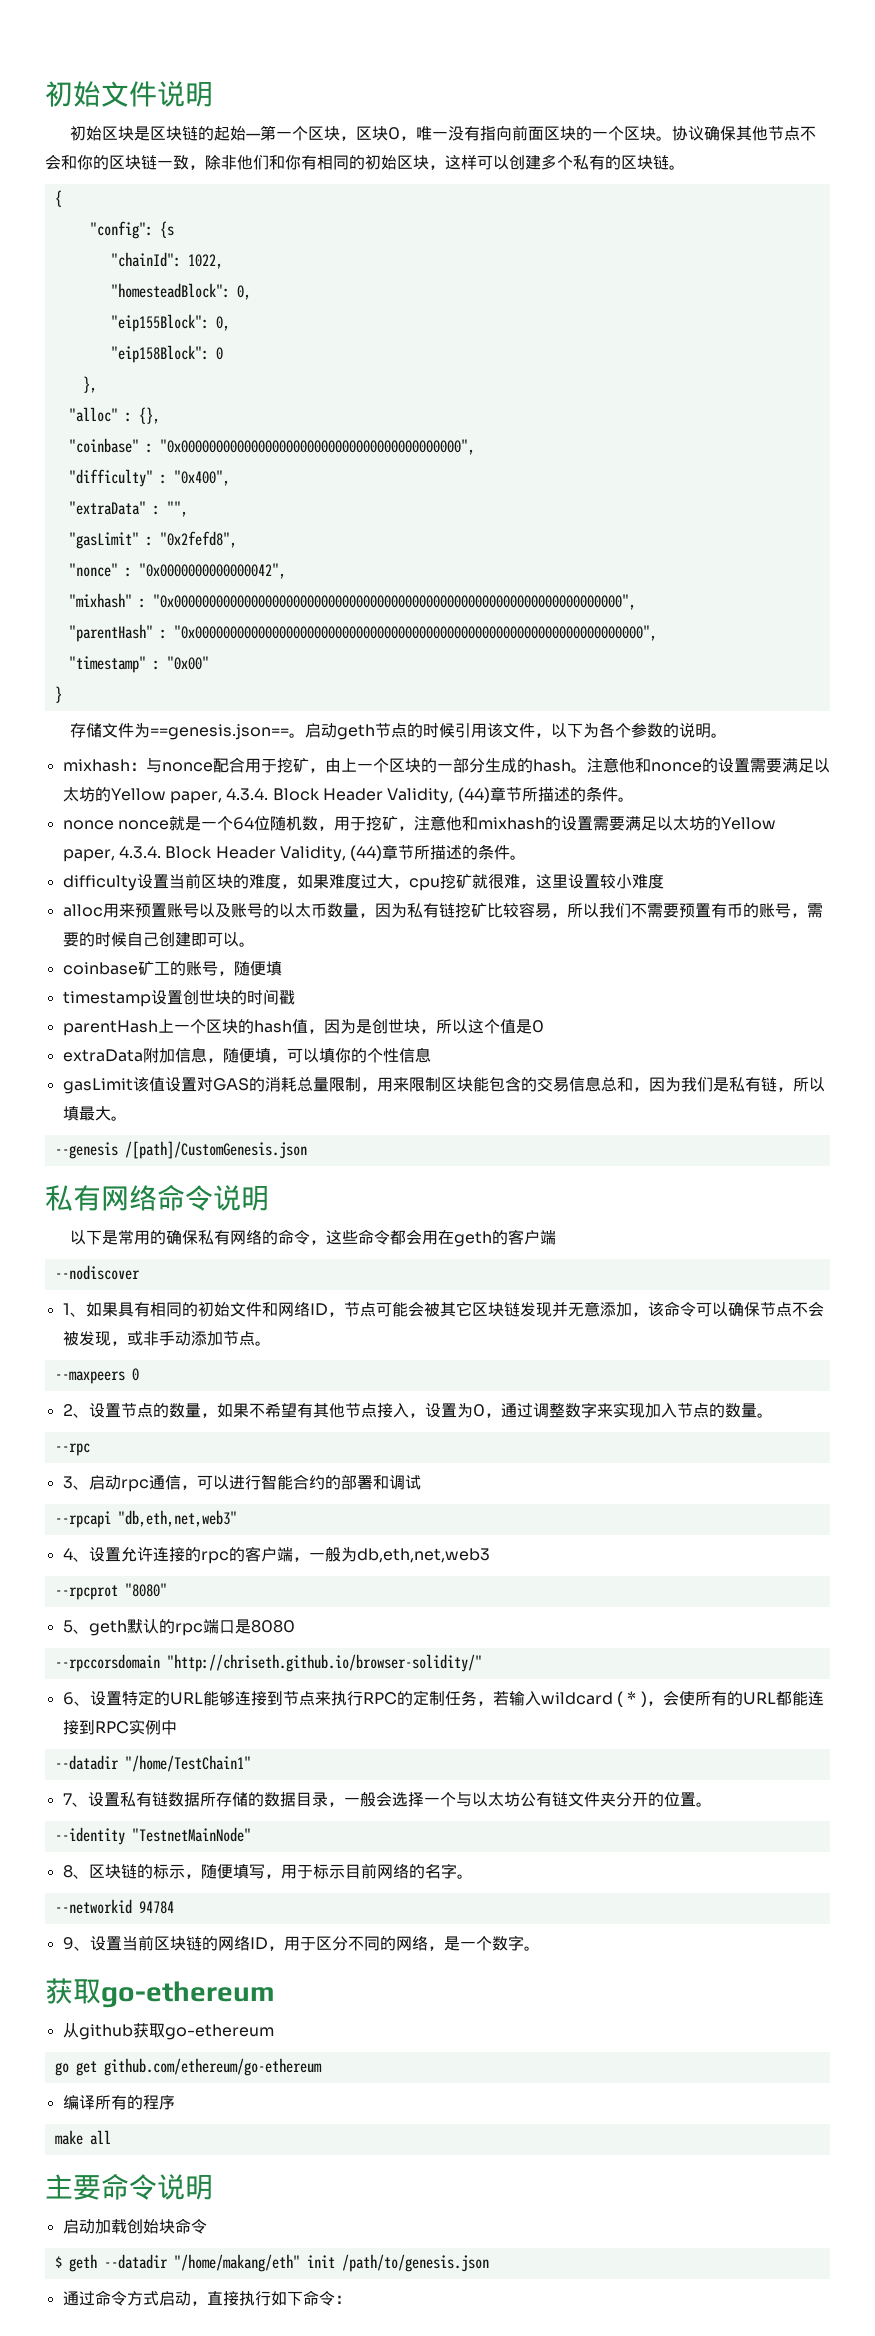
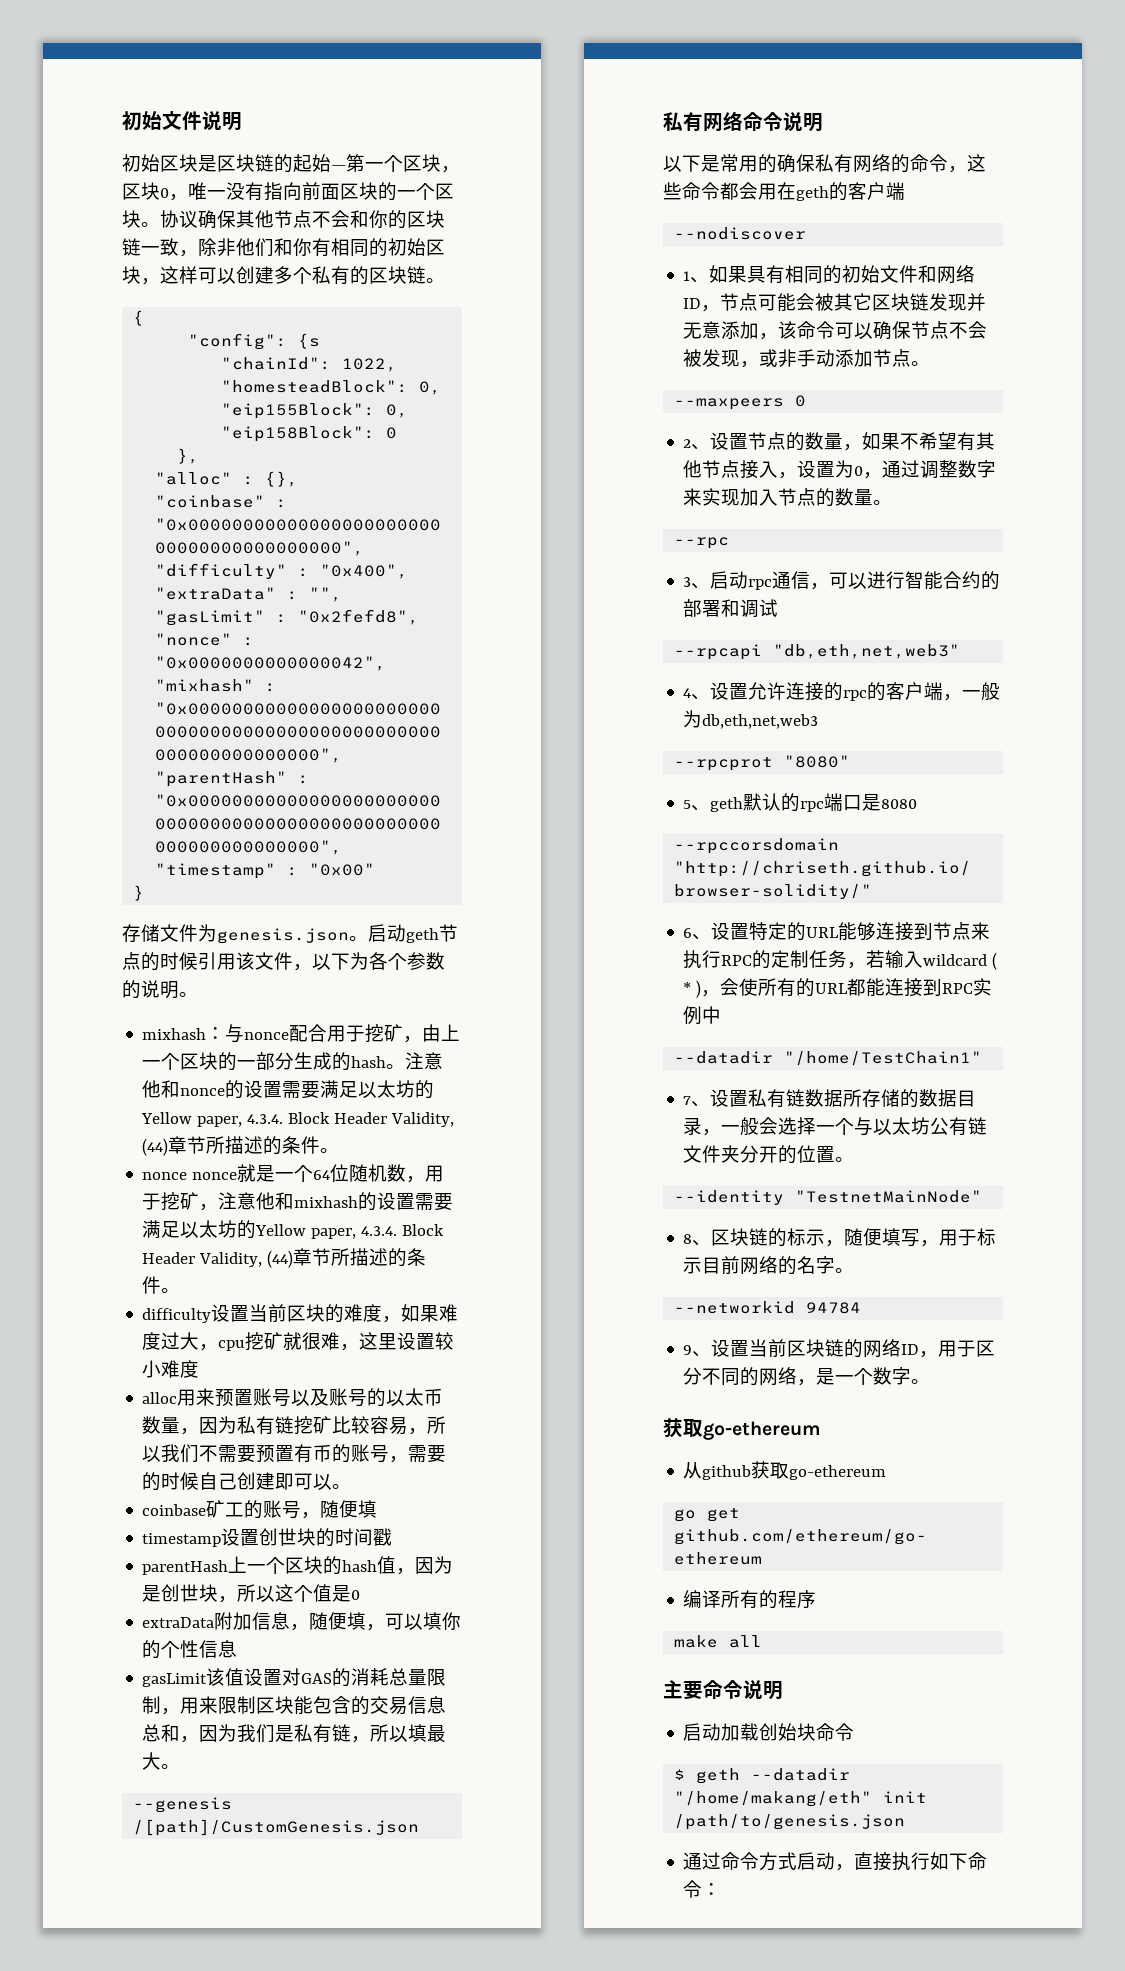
[149,724,289,740] ==genesis.json== -> [217,928,349,944] genesis.json

